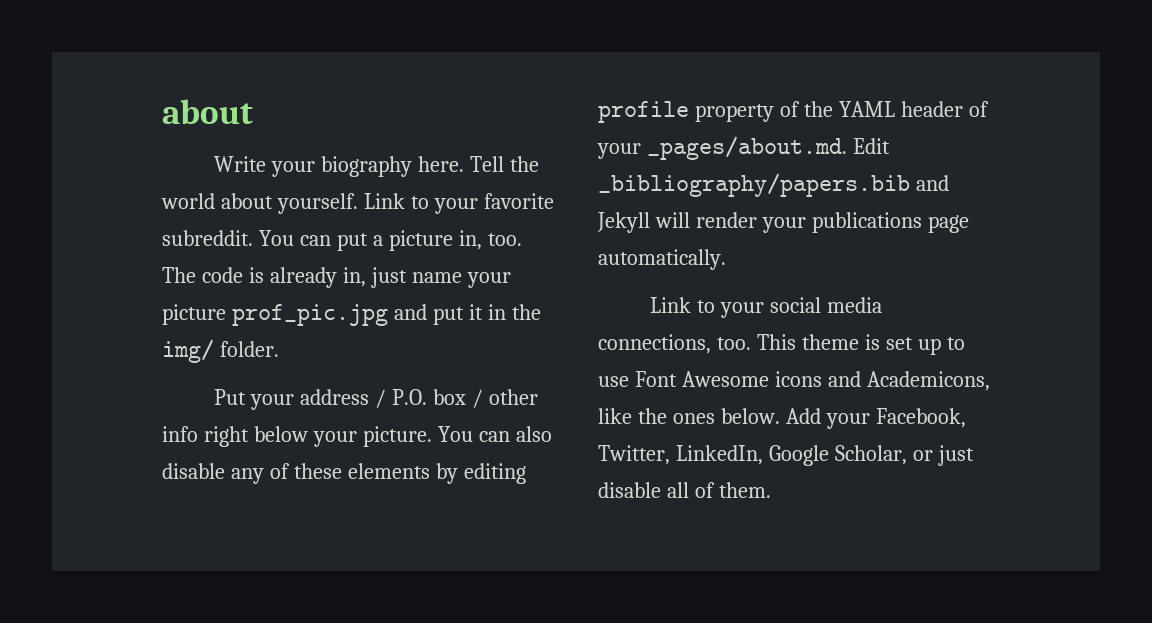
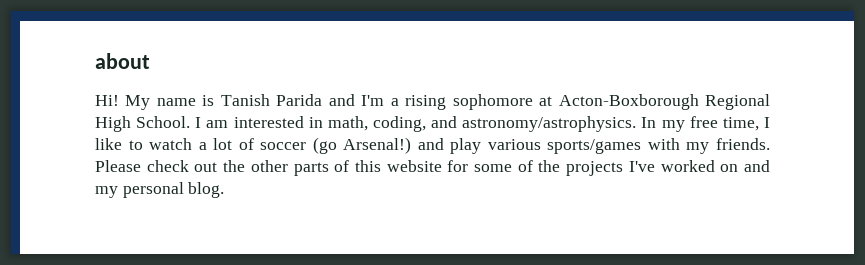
[214,156,540,177] [161,193,554,214] [162,230,522,251] [162,267,511,288] [162,304,541,326] [162,339,279,363] [214,389,538,410] [162,426,552,447] [162,463,526,484] [598,101,989,123] [597,136,890,160] [598,173,949,197] [597,212,969,233] [598,249,726,270] [650,297,883,318] [598,334,965,355] [598,371,990,391] [598,408,966,429] [598,445,974,466] [598,482,771,498] Write your biography here. Tell the world about yourself. Link to your favorite subreddit. You can put a picture in, too. The code is already in, just name your picture prof_pic.jpg and put it in the img/ folder. // Put your address / P.O. box / other info right below your picture. You can also disable any of these elements by editing profile property of the YAML header of your _pages/about.md. Edit _bibliography/papers.bib and Jekyll will render your publications page automatically. // Link to your social media connections, too. This theme is set up to use Font Awesome icons and Academicons, like the ones below. Add your Facebook, Twitter, LinkedIn, Google Scholar, or just disable all of them. -> [95,94,770,110] [95,116,770,132] [95,137,770,154] [95,160,770,176] [95,182,225,198] Hi! My name is Tanish Parida and I'm a rising sophomore at Acton-Boxborough Regional High School. I am interested in math, coding, and astronomy/astrophysics. In my free time, I like to watch a lot of soccer (go Arsenal!) and play various sports/games with my friends. Please check out the other parts of this website for some of the projects I've worked on and my personal blog.

